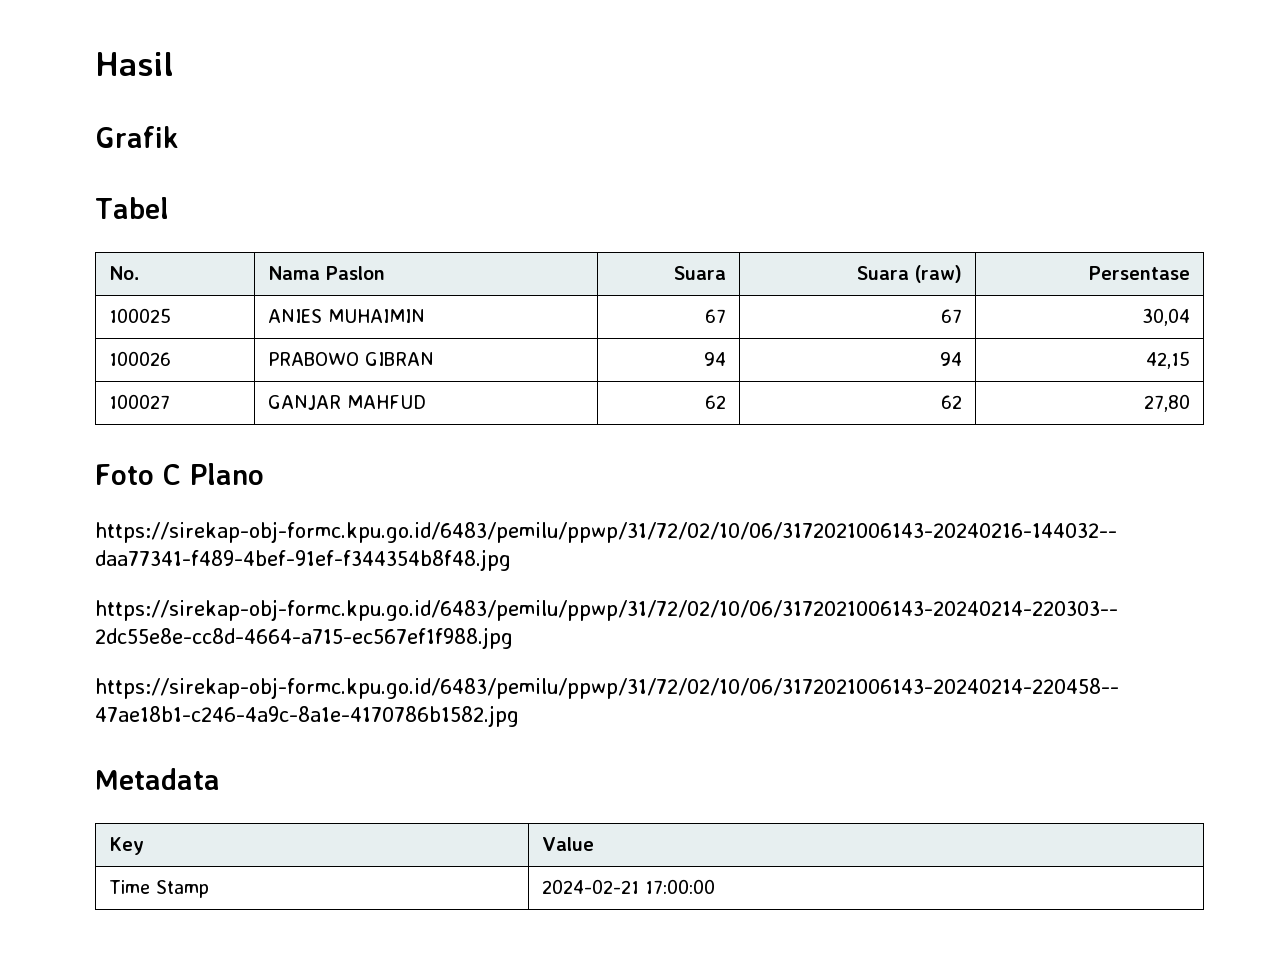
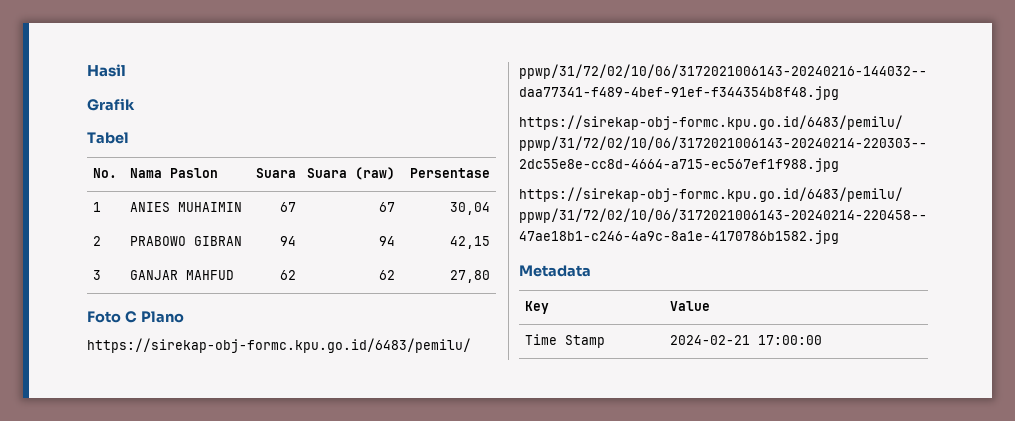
[109,308,172,323] 100025 -> [92,202,101,212] 1
[109,351,172,366] 100026 -> [92,236,101,246] 2
[109,394,171,409] 100027 -> [92,270,101,280] 3

